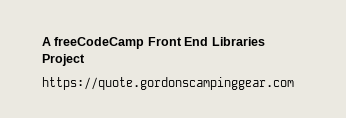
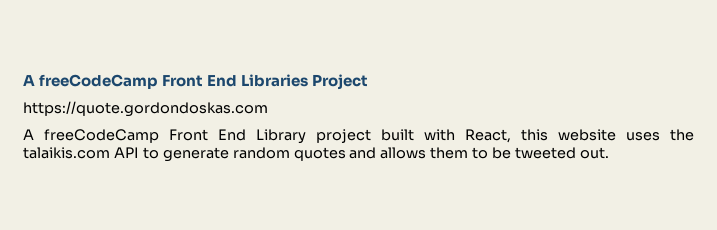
[42,77,294,90] https://quote.gordonscampinggear.com -> [23,101,268,117] [23,129,694,144] [23,147,609,162] https://quote.gordondoskas.com // A freeCodeCamp Front End Library project built with React, this website uses the talaikis.com API to generate random quotes and allows them to be tweeted out.

